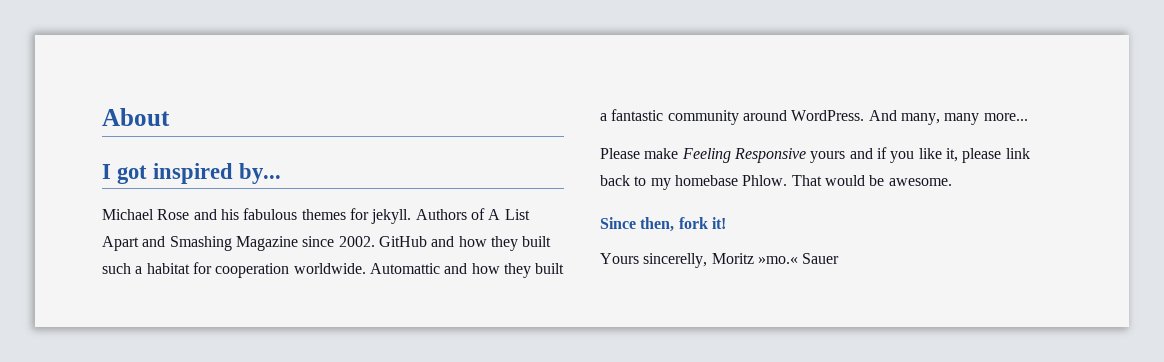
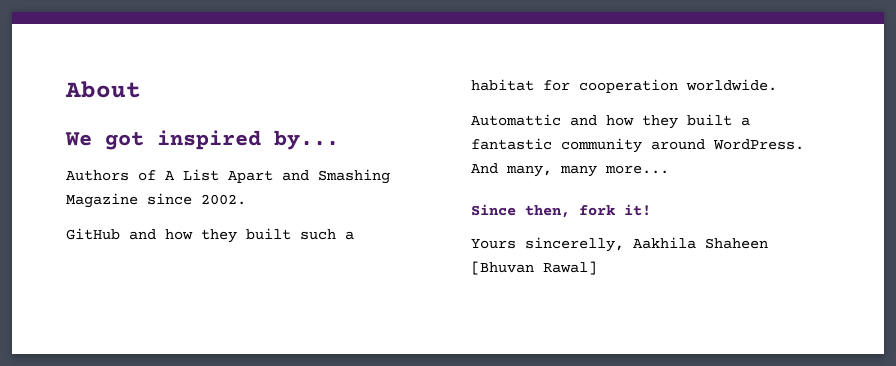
[102,164,111,179] I -> [65,132,92,146] We
[102,208,412,224] Michael Rose and his fabulous themes for jekyll. -> (339, 140) none
(375, 241) none -> (246, 199) //
(366, 268) none -> (777, 85) //
[600,147,1030,163] [600,175,952,190] // Please make Feeling Responsive yours and if you like it, please link back to my homebase Phlow. That would be awesome. -> (669, 169) none
[711,253,840,264] Moritz »mo.« Sauer -> [633,237,768,249] [471,261,597,275] Aakhila Shaheen [Bhuvan Rawal]

